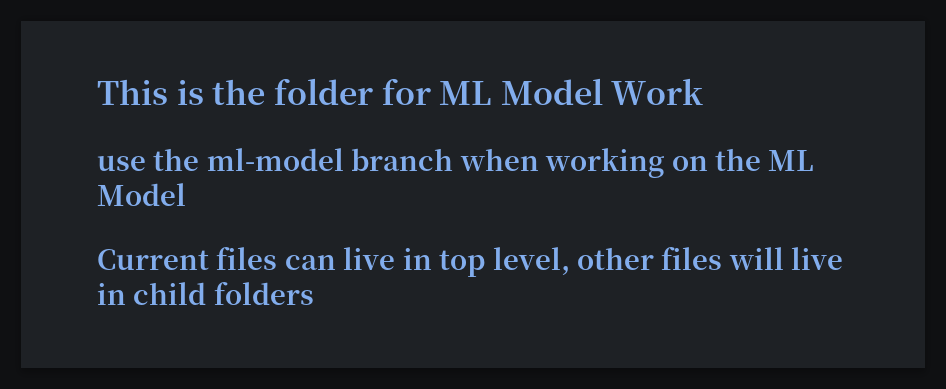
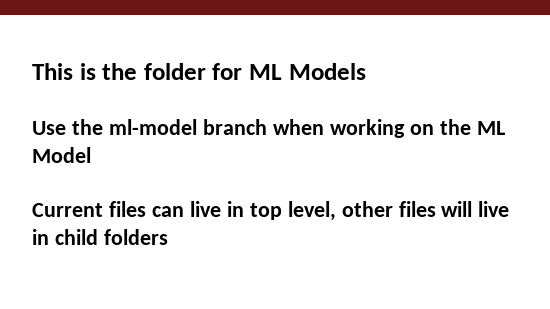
[500,78,704,105] [97,155,146,171] Model Work // use -> [288,63,366,80] [32,121,66,135] Models // Use

